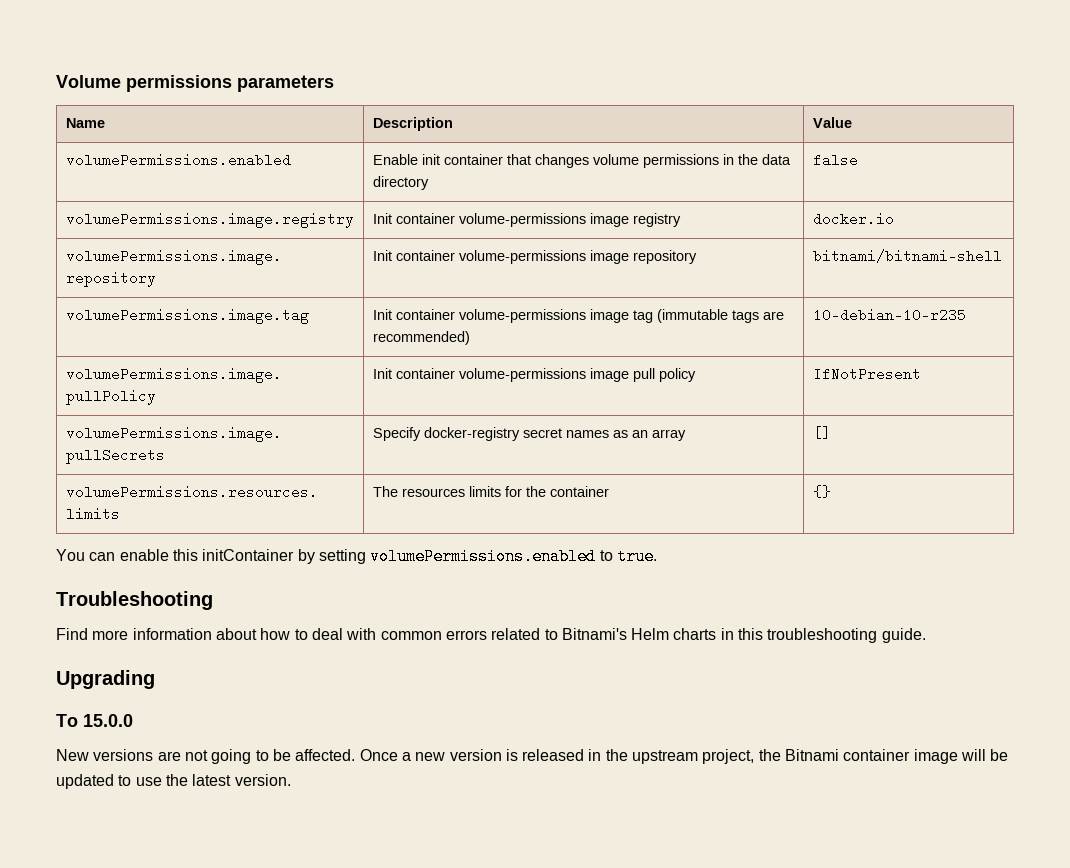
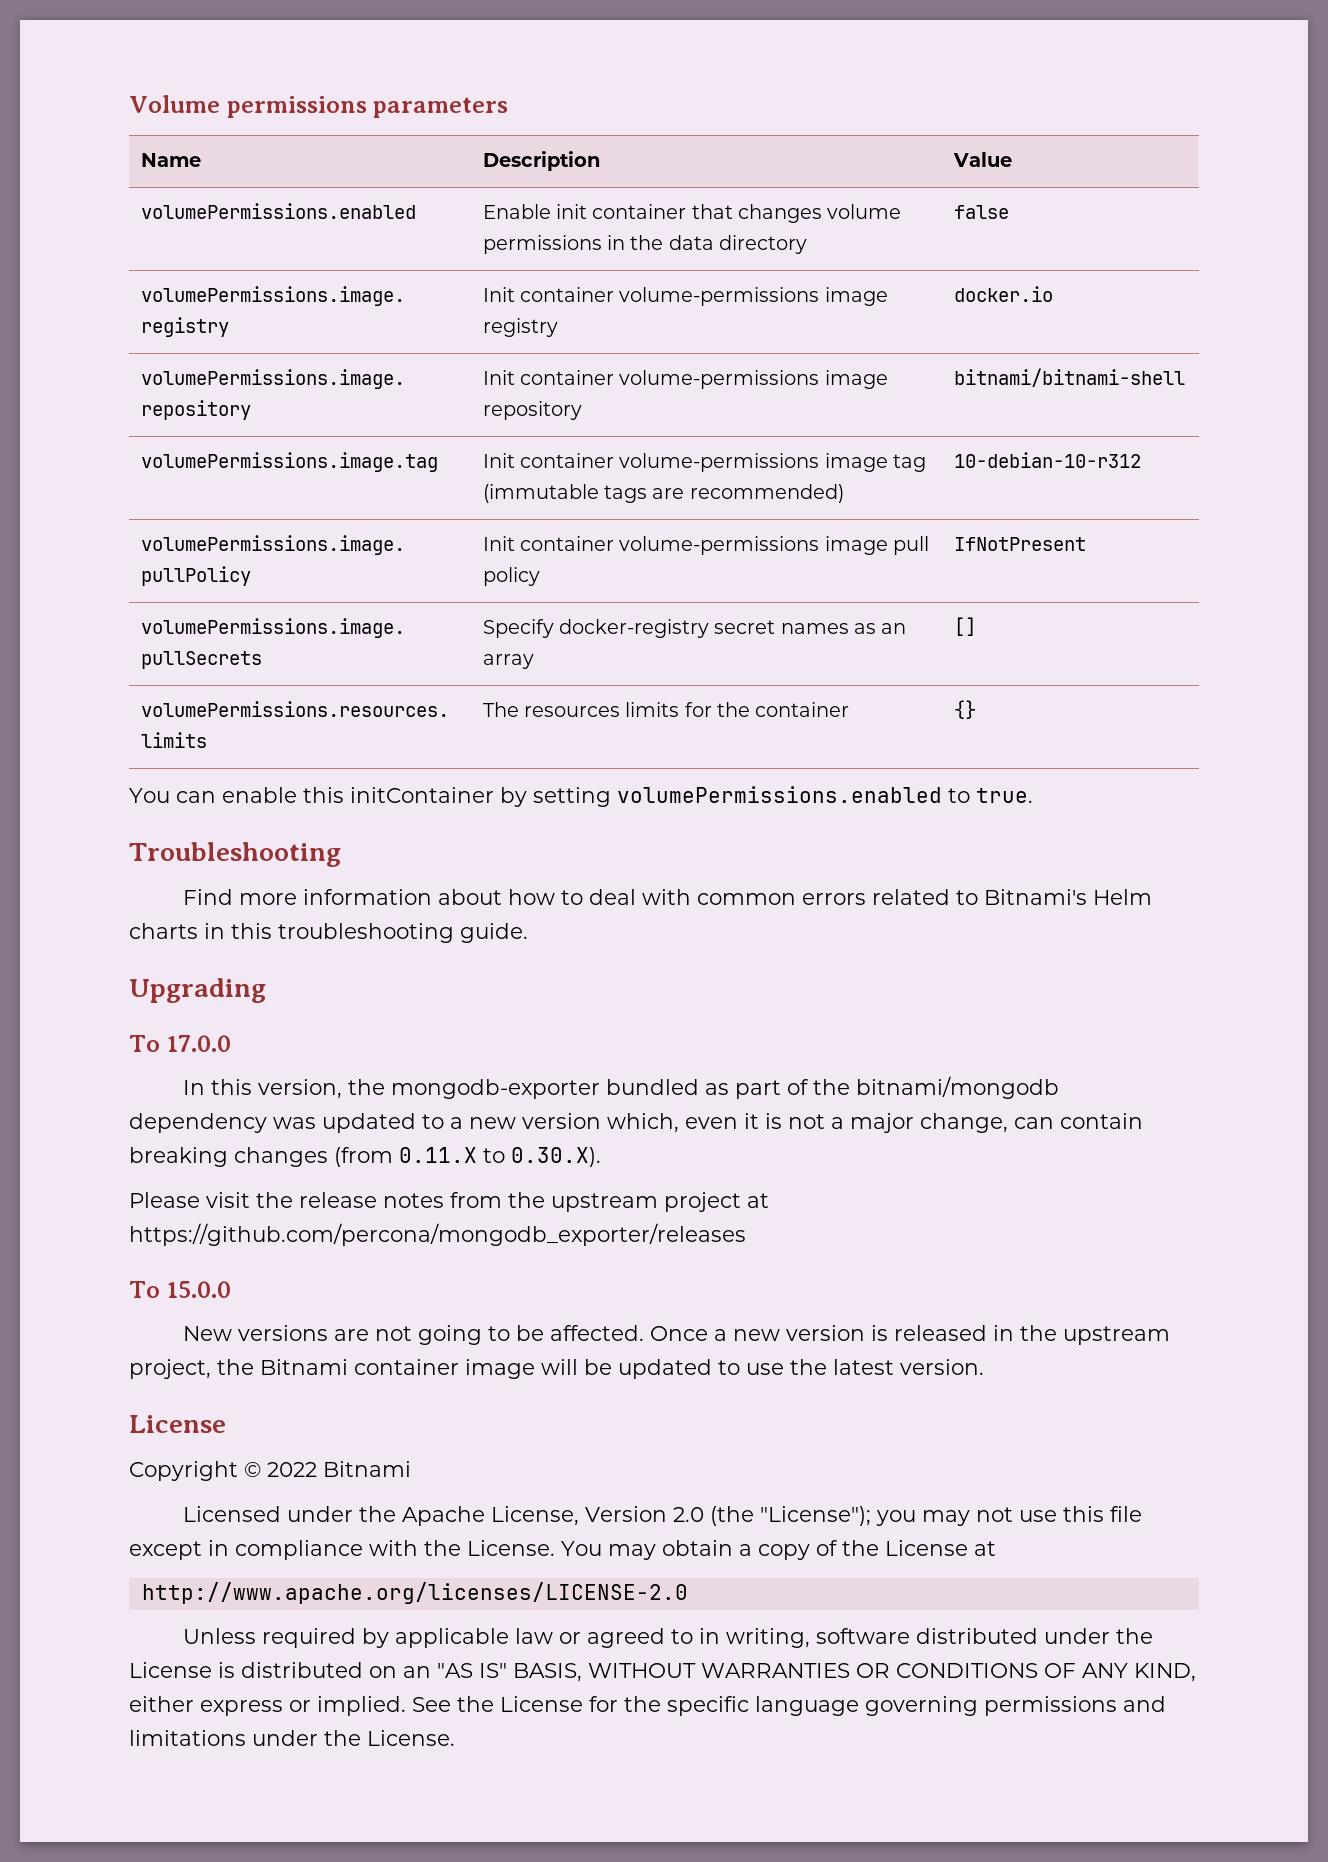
[812,308,966,322] 10-debian-10-r235 -> [953,452,1141,468] 10-debian-10-r312
(155, 679) none -> [129,1035,231,1052] [183,1076,1060,1099] [129,1113,1143,1133] [129,1147,601,1167] [129,1192,769,1212] [129,1223,746,1246] // To 17.0.0 // In this version, the mongodb-exporter bundled as part of the bitnami/mongodb dependency was updated to a new version which, even it is not a major change, can contain breaking changes (from 0.11.X to 0.30.X). // Please visit the release notes from the upstream project at https://github.com/percona/mongodb_exporter/releases
(291, 780) none -> [129,1415,226,1433] [129,1461,411,1481] [183,1506,1143,1526] [129,1540,996,1560] [141,1582,688,1604] [183,1628,1154,1648] [129,1662,1196,1682] [129,1696,1166,1716] [129,1730,455,1746] // License // Copyright © 2022 Bitnami // Licensed under the Apache License, Version 2.0 (the "License"); you may not use this file except in compliance with the License. You may obtain a copy of the License at // http://www.apache.org/licenses/LICENSE-2.0 // Unless required by applicable law or agreed to in writing, software distributed under the License is distributed on an "AS IS" BASIS, WITHOUT WARRANTIES OR CONDITIONS OF ANY KIND, either express or implied. See the License for the specific language governing permissions and limitations under the License.

